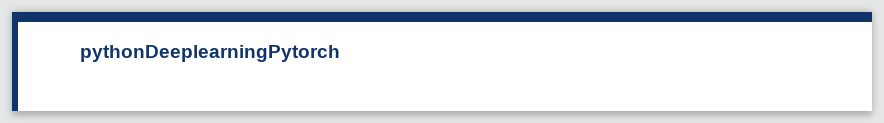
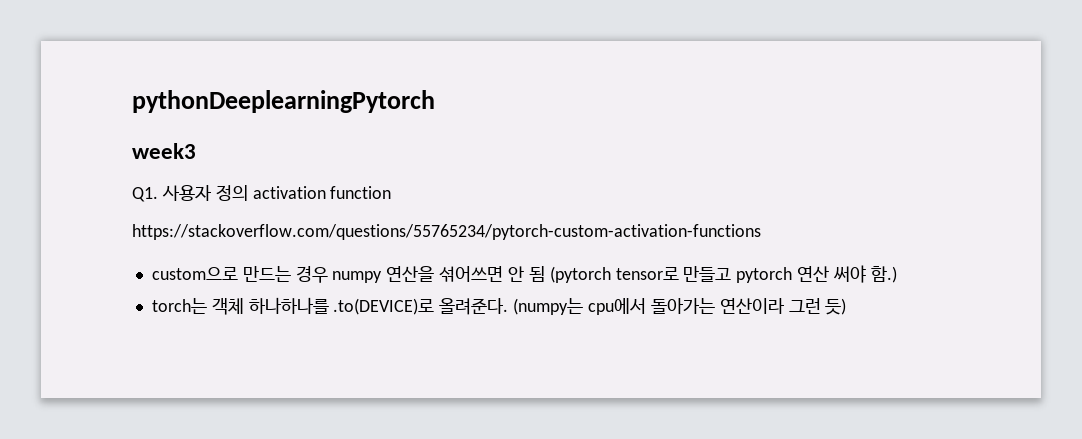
(340, 53) none -> [132,143,196,159] [132,185,392,202] [132,224,761,240] [151,265,897,283] [151,297,847,315] // week3 // Q1. 사용자 정의 activation function // https://stackoverflow.com/questions/55765234/pytorch-custom-activation-functions // custom으로 만드는 경우 numpy 연산을 섞어쓰면 안 됨 (pytorch tensor로 만들고 pytorch 연산 써야 함.) // torch는 객체 하나하나를 .to(DEVICE)로 올려준다. (numpy는 cpu에서 돌아가는 연산이라 그런 듯)

